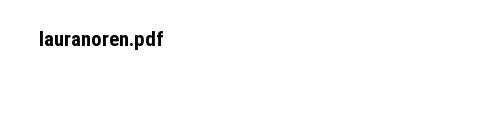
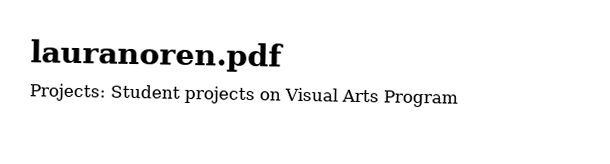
(164, 40) none -> [29,83,458,108] // Projects: Student projects on Visual Arts Program

